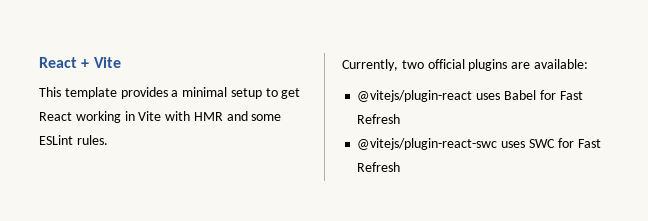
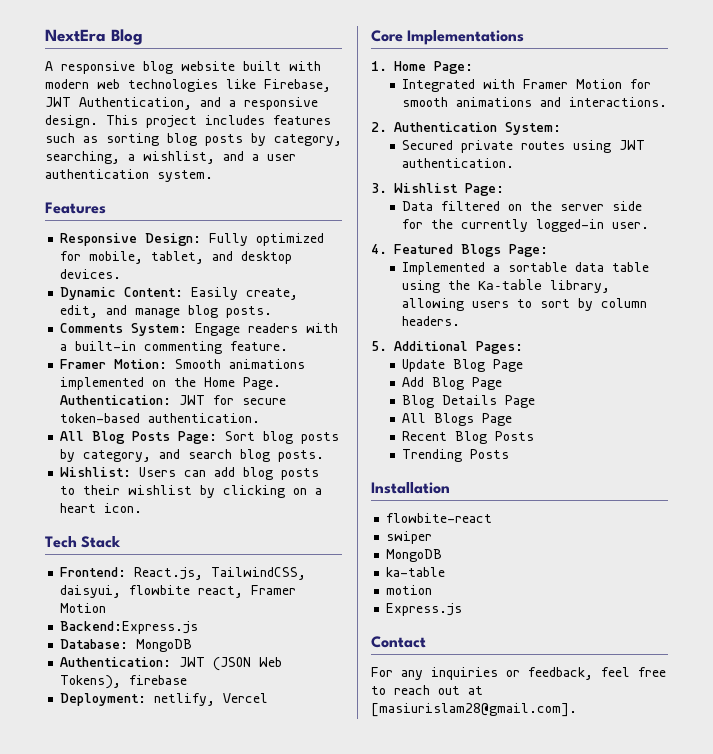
[39,57,121,68] [39,87,301,99] [39,111,282,123] [39,135,108,145] [342,59,588,71] [357,90,583,102] [357,114,401,124] [357,138,601,150] [357,162,401,172] React + Vite // This template provides a minimal setup to get React working in Vite with HMR and some ESLint rules. // Currently, two official plugins are available: // @vitejs/plugin-react uses Babel for Fast Refresh // @vitejs/plugin-react-swc uses SWC for Fast Refresh -> [45,29,143,45] [45,61,321,74] [45,79,331,92] [45,97,318,110] [45,115,331,128] [45,133,342,146] [45,151,296,164] [45,169,213,182] [45,202,106,214] [60,233,325,246] [60,251,293,264] [60,269,122,279] [60,287,299,300] [60,305,273,318] [60,323,339,336] [60,341,289,354] [60,359,306,369] [60,377,282,390] [60,395,287,405] [60,413,261,423] [60,431,340,444] [60,449,325,462] [60,467,320,480] [60,485,323,498] [60,503,143,513] [45,536,122,548] [60,567,307,580] [60,585,297,598] [60,603,107,613] [60,621,199,634] [60,639,193,652] [60,657,283,671] [60,675,188,689] [60,693,269,706] [371,30,525,45] [371,61,473,74] [402,79,652,92] [402,97,668,107] [371,122,561,135] [402,140,646,153] [402,158,515,168] [371,183,504,196] [402,201,643,211] [402,219,650,232] [371,244,548,257] [402,262,650,275] [402,279,611,293] [402,298,648,311] [402,316,461,326] [371,341,523,354] [402,359,524,372] [402,377,503,390] [402,395,536,408] [402,413,513,426] [402,431,535,444] [402,449,510,462] [371,482,450,494] [386,513,493,523] [386,531,433,544] [386,549,443,562] [386,567,446,577] [386,585,433,595] [386,603,463,616] [371,636,426,648] [371,667,666,680] [371,685,483,695] [371,703,577,717] NextEra Blog // A responsive blog website built with modern web technologies like Firebase, JWT Authentication, and a responsive design. This project includes features such as sorting blog posts by category, searching, a wishlist, and a user authentication system. // Features // Responsive Design: Fully optimized for mobile, tablet, and desktop devices. // Dynamic Content: Easily create, edit, and manage blog posts. // Comments System: Engage readers with a built-in commenting feature. // Framer Motion: Smooth animations implemented on the Home Page. Authentication: JWT for secure token-based authentication. // All Blog Posts Page: Sort blog posts by category, and search blog posts. // Wishlist: Users can add blog posts to their wishlist by clicking on a heart icon. // Tech Stack // Frontend: React.js, TailwindCSS, daisyui, flowbite react, Framer Motion // Backend:Express.js // Database: MongoDB // Authentication: JWT (JSON Web Tokens), firebase // Deployment: netlify, Vercel // Core Implementations // 1. Home Page: // Integrated with Framer Motion for smooth animations and interactions. // 2. Authentication System: // Secured private routes using JWT authentication. // 3. Wishlist Page: // Data filtered on the server side for the currently logged-in user. // 4. Featured Blogs Page: // Implemented a sortable data table using the Ka-table library, allowing users to sort by column headers. // 5. Additional Pages: // Update Blog Page // Add Blog Page // Blog Details Page // All Blogs Page // Recent Blog Posts // Trending Posts // Installation // flowbite-react // swiper // MongoDB // ka-table // motion // Express.js // Contact // For any inquiries or feedback, feel free to reach out at [masiurislam28@gmail.com].

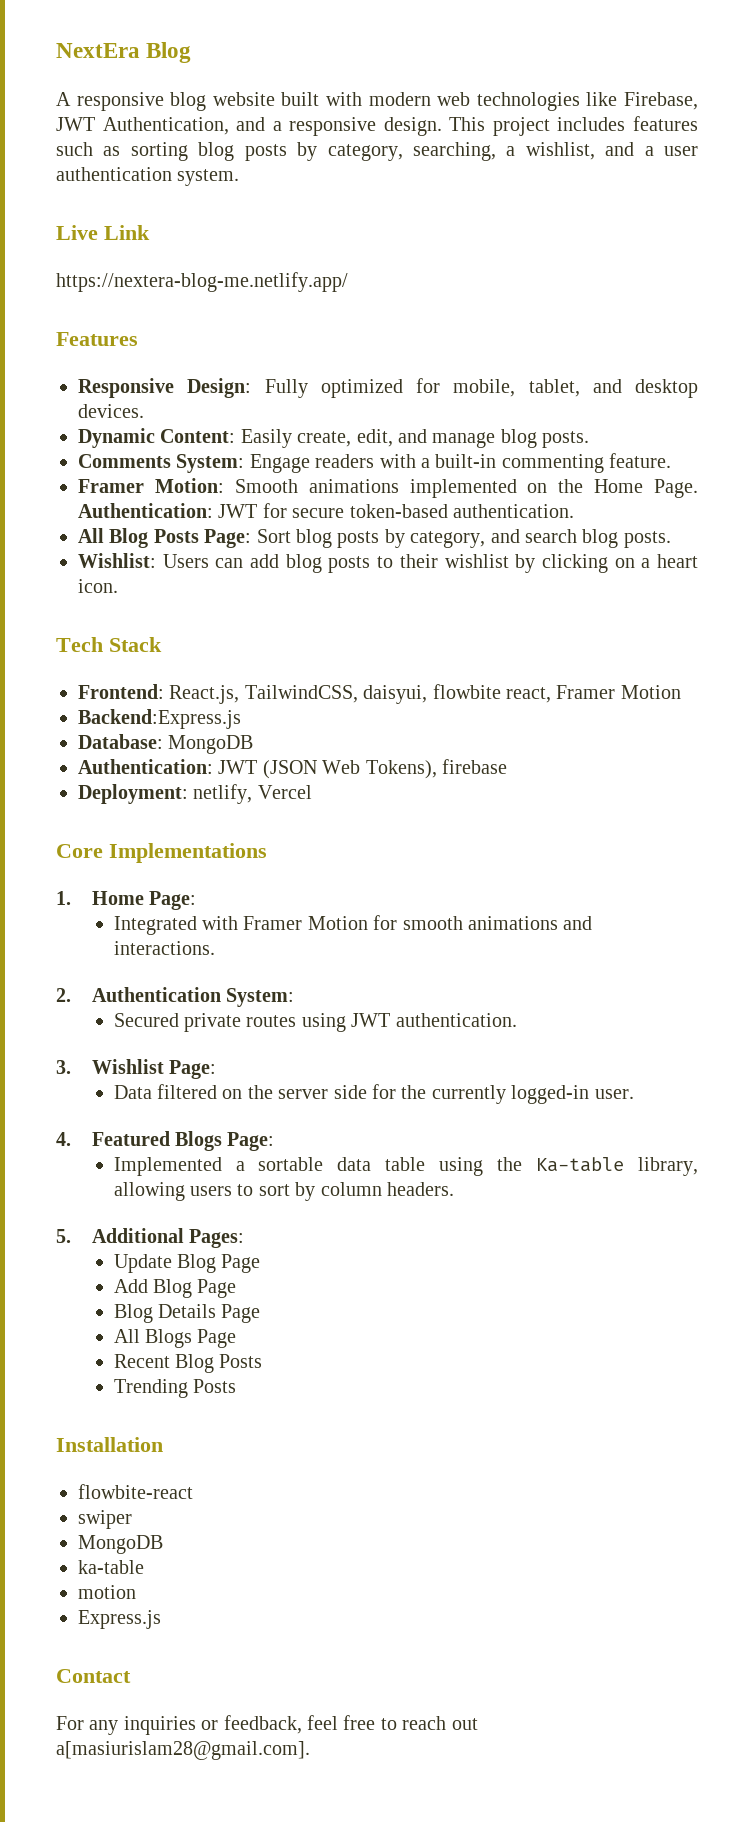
(213, 176) none -> [56,225,150,240] [56,272,348,292] // Live Link // https://nextera-blog-me.netlify.app/
[468,686,483,695] [371,703,577,717] at [masiurislam28@gmail.com]. -> [56,1741,310,1760] a[masiurislam28@gmail.com].

